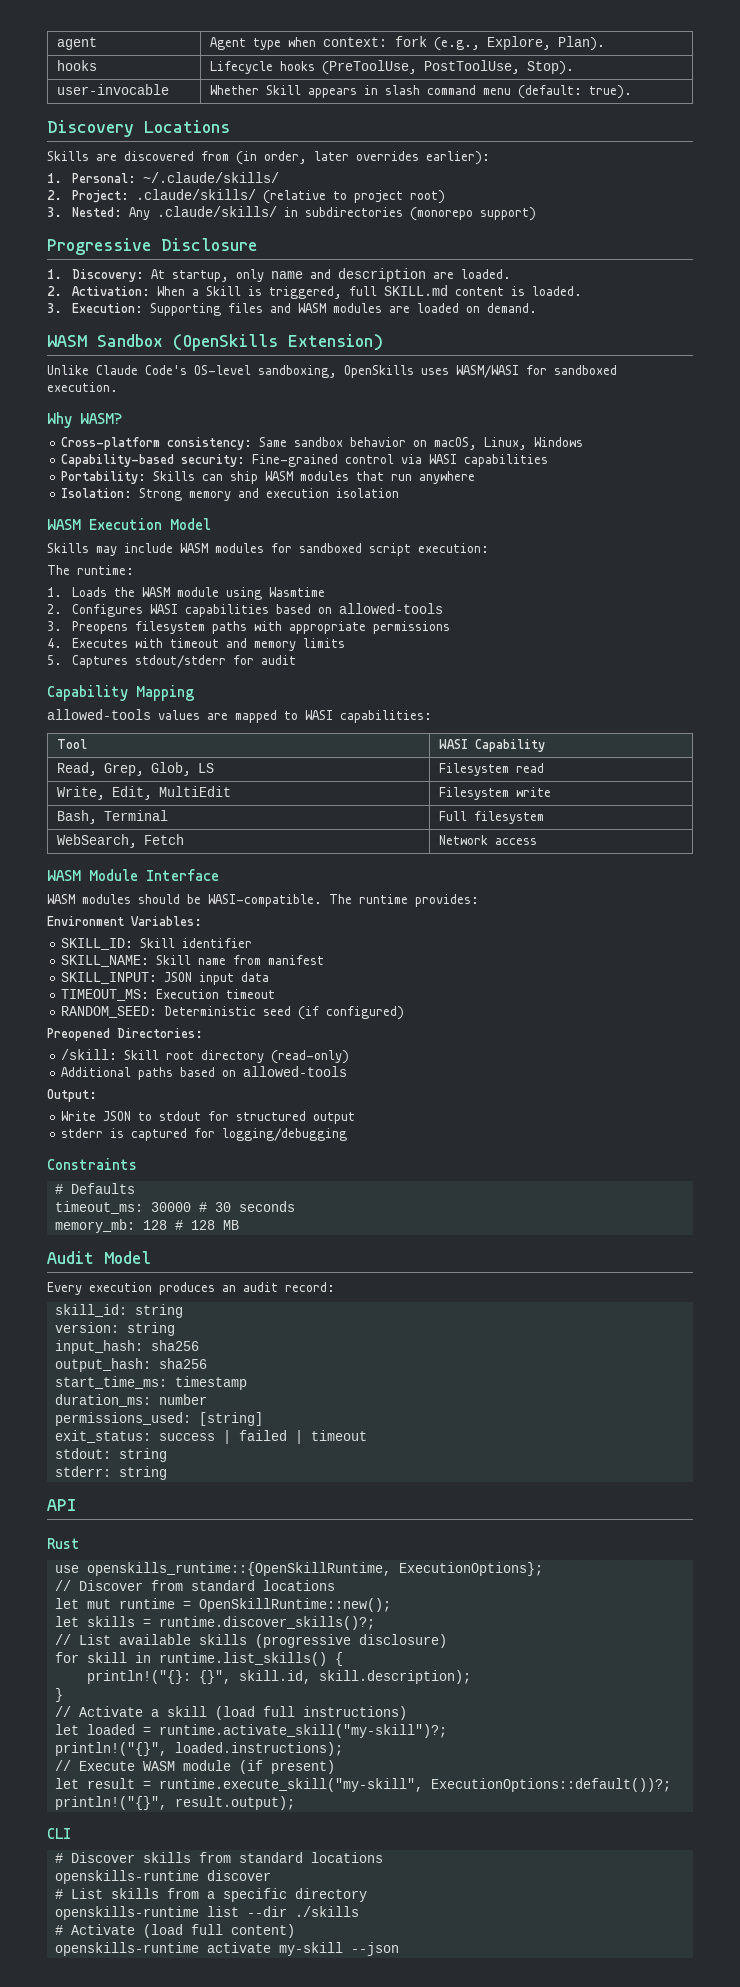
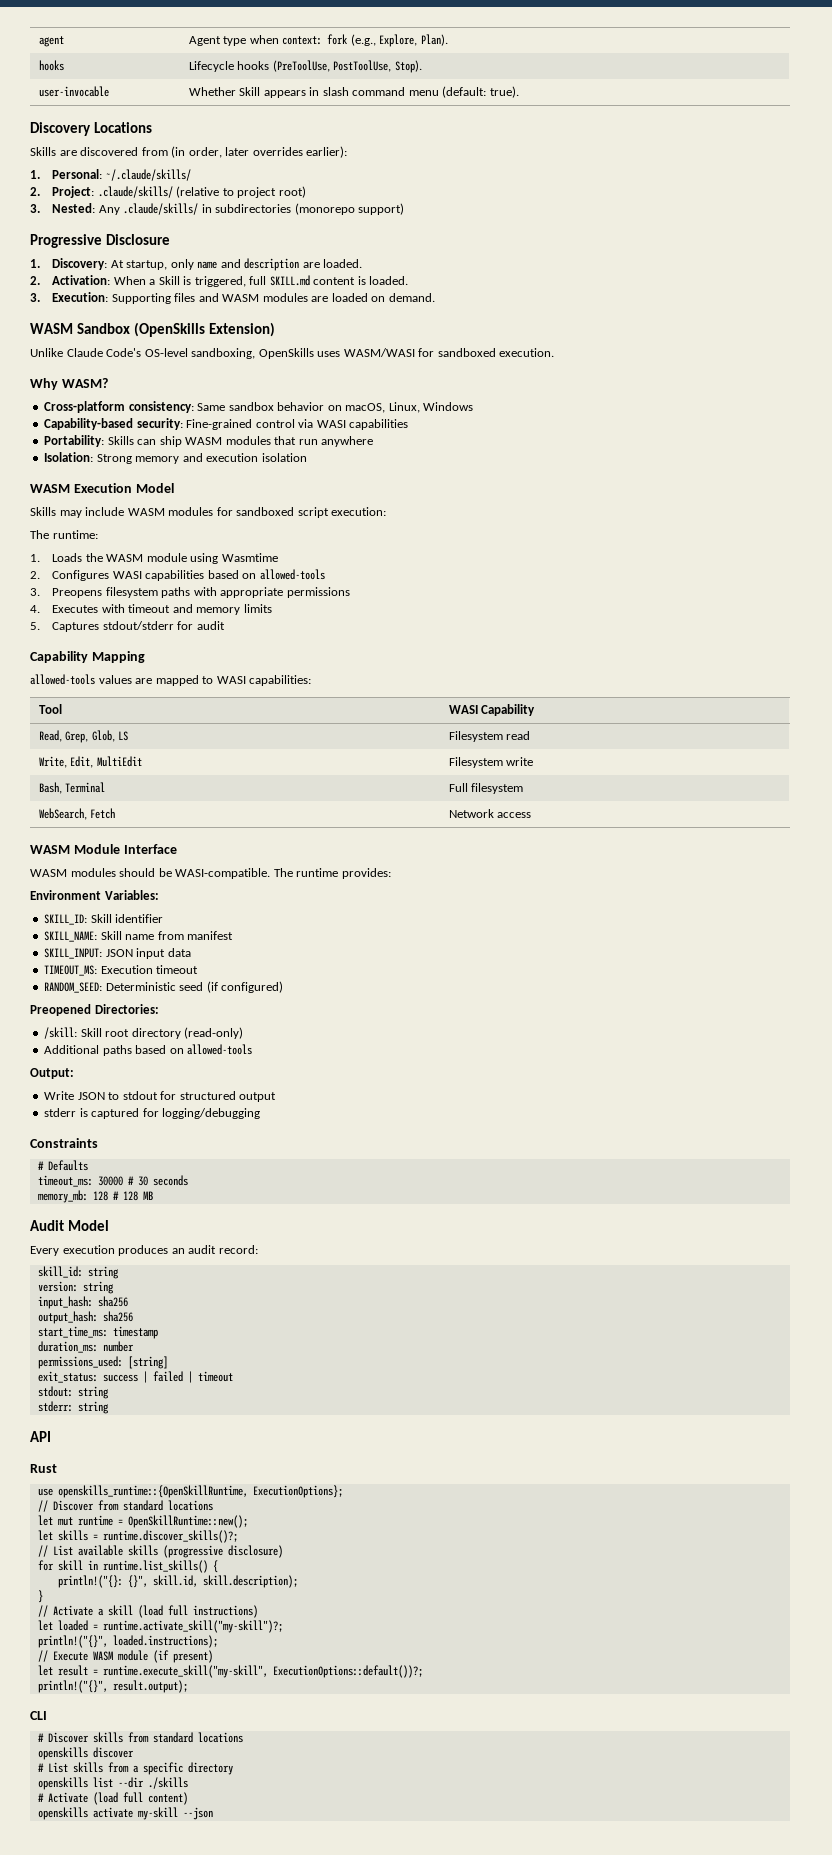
[54,1870,199,1884] openskills-runtime -> [37,1747,88,1760] openskills
[54,1906,199,1920] openskills-runtime -> [37,1777,88,1790] openskills
[54,1942,199,1956] openskills-runtime -> [37,1807,88,1820] openskills

